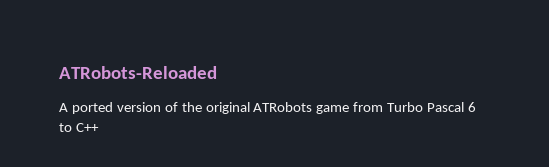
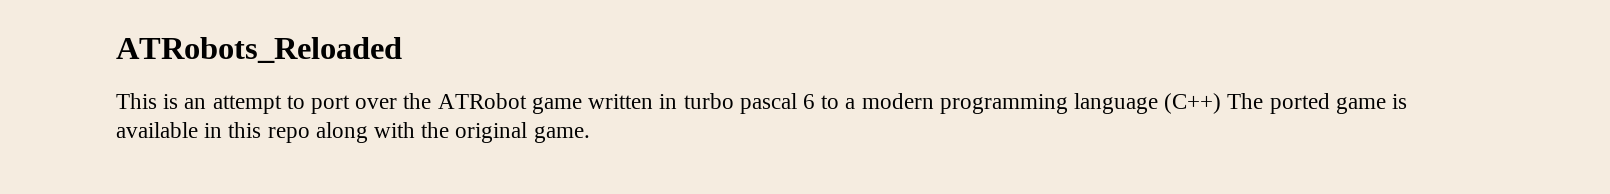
[59,66,217,79] [59,102,477,114] [59,123,99,132] ATRobots-Reloaded // A ported version of the original ATRobots game from Turbo Pascal 6 to C++ -> [116,37,402,63] [116,93,1408,114] [116,122,590,143] ATRobots_Reloaded // This is an attempt to port over the ATRobot game written in turbo pascal 6 to a modern programming language (C++) The ported game is available in this repo along with the original game.

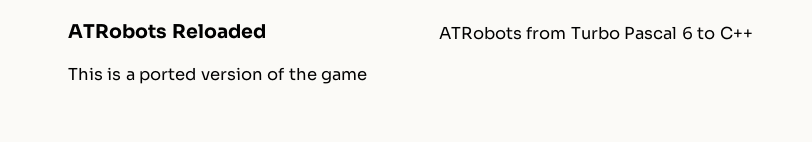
[116,37,402,63] ATRobots_Reloaded -> [68,24,267,39] ATRobots Reloaded
[184,93,1408,114] [116,122,590,143] an attempt to port over the ATRobot game written in turbo pascal 6 to a modern programming language (C++) The ported game is available in this repo along with the original game. -> [125,67,368,84] [439,26,753,40] a ported version of the game ATRobots from Turbo Pascal 6 to C++

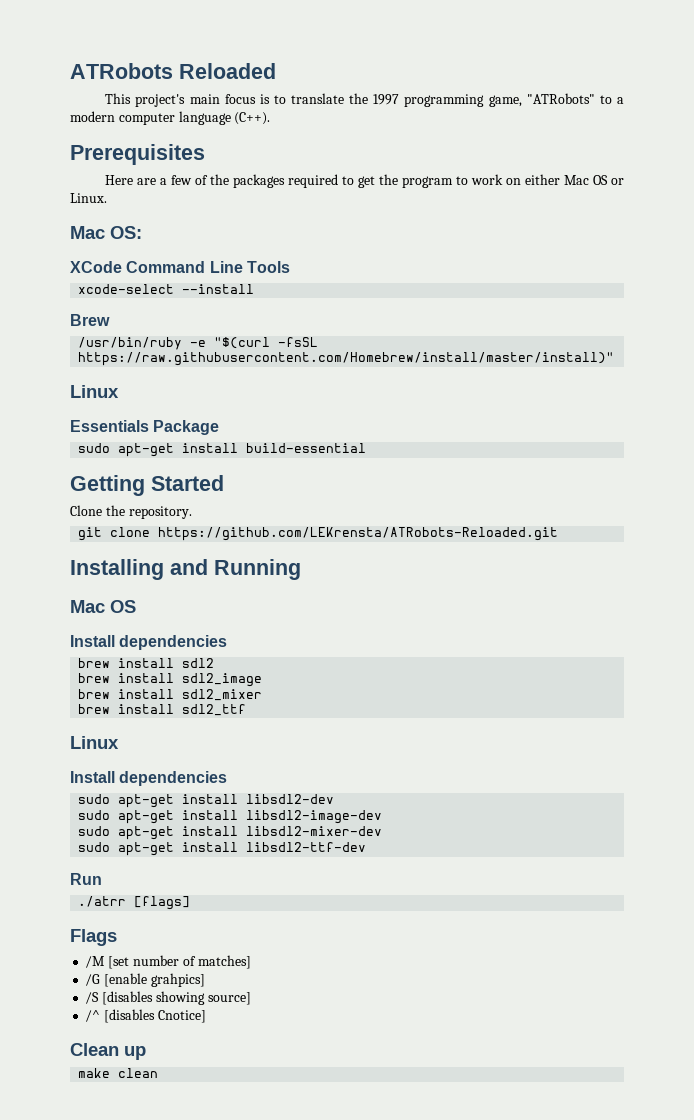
[107,67,368,84] [439,26,753,40] is a ported version of the game ATRobots from Turbo Pascal 6 to C++ -> [135,93,625,107] [70,111,271,125] [70,144,205,165] [105,174,625,188] [70,193,107,203] [70,226,142,239] [70,261,290,273] [78,284,255,294] [70,314,110,326] [78,337,319,350] [78,352,615,366] [70,385,119,398] [70,420,220,435] [78,443,367,457] [70,475,224,496] [70,505,192,519] [78,527,559,541] [70,559,301,580] [70,600,136,613] [70,635,228,650] [78,658,215,668] [78,673,263,687] [78,689,263,701] [78,704,247,716] [70,736,119,749] [70,771,228,786] [78,794,335,808] [78,810,383,824] [78,826,383,840] [78,842,367,856] [70,873,102,885] [78,896,191,910] [70,929,117,946] [85,955,251,969] [85,973,205,987] [85,991,251,1005] [85,1009,206,1023] [70,1043,146,1060] [78,1068,159,1078] project's main focus is to translate the 1997 programming game, "ATRobots" to a modern computer language (C++). // Prerequisites // Here are a few of the packages required to get the program to work on either Mac OS or Linux. // Mac OS: // XCode Command Line Tools // xcode-select --install // Brew // /usr/bin/ruby -e "$(curl -fsSL https://raw.githubusercontent.com/Homebrew/install/master/install)" // Linux // Essentials Package // sudo apt-get install build-essential // Getting Started // Clone the repository. // git clone https://github.com/LEKrensta/ATRobots-Reloaded.git // Installing and Running // Mac OS // Install dependencies // brew install sdl2 // brew install sdl2_image // brew install sdl2_mixer // brew install sdl2_ttf // Linux // Install dependencies // sudo apt-get install libsdl2-dev // sudo apt-get install libsdl2-image-dev // sudo apt-get install libsdl2-mixer-dev // sudo apt-get install libsdl2-ttf-dev // Run // ./atrr [flags] // Flags // /M [set number of matches] // /G [enable grahpics] // /S [disables showing source] // /^ [disables Cnotice] // Clean up // make clean

